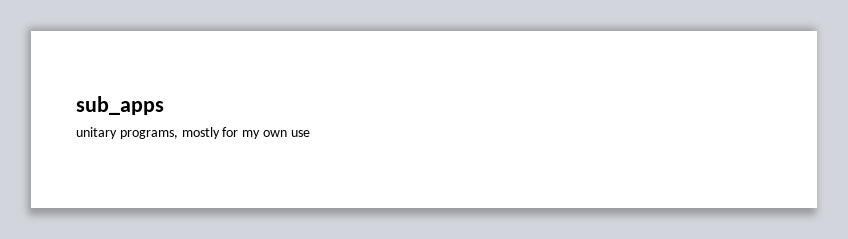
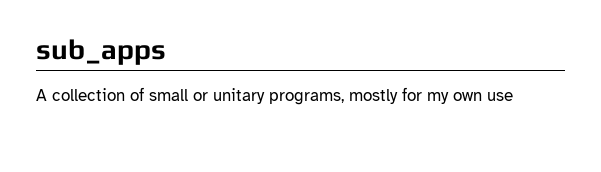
(164, 105) none -> [36,87,208,101] A collection of small or

